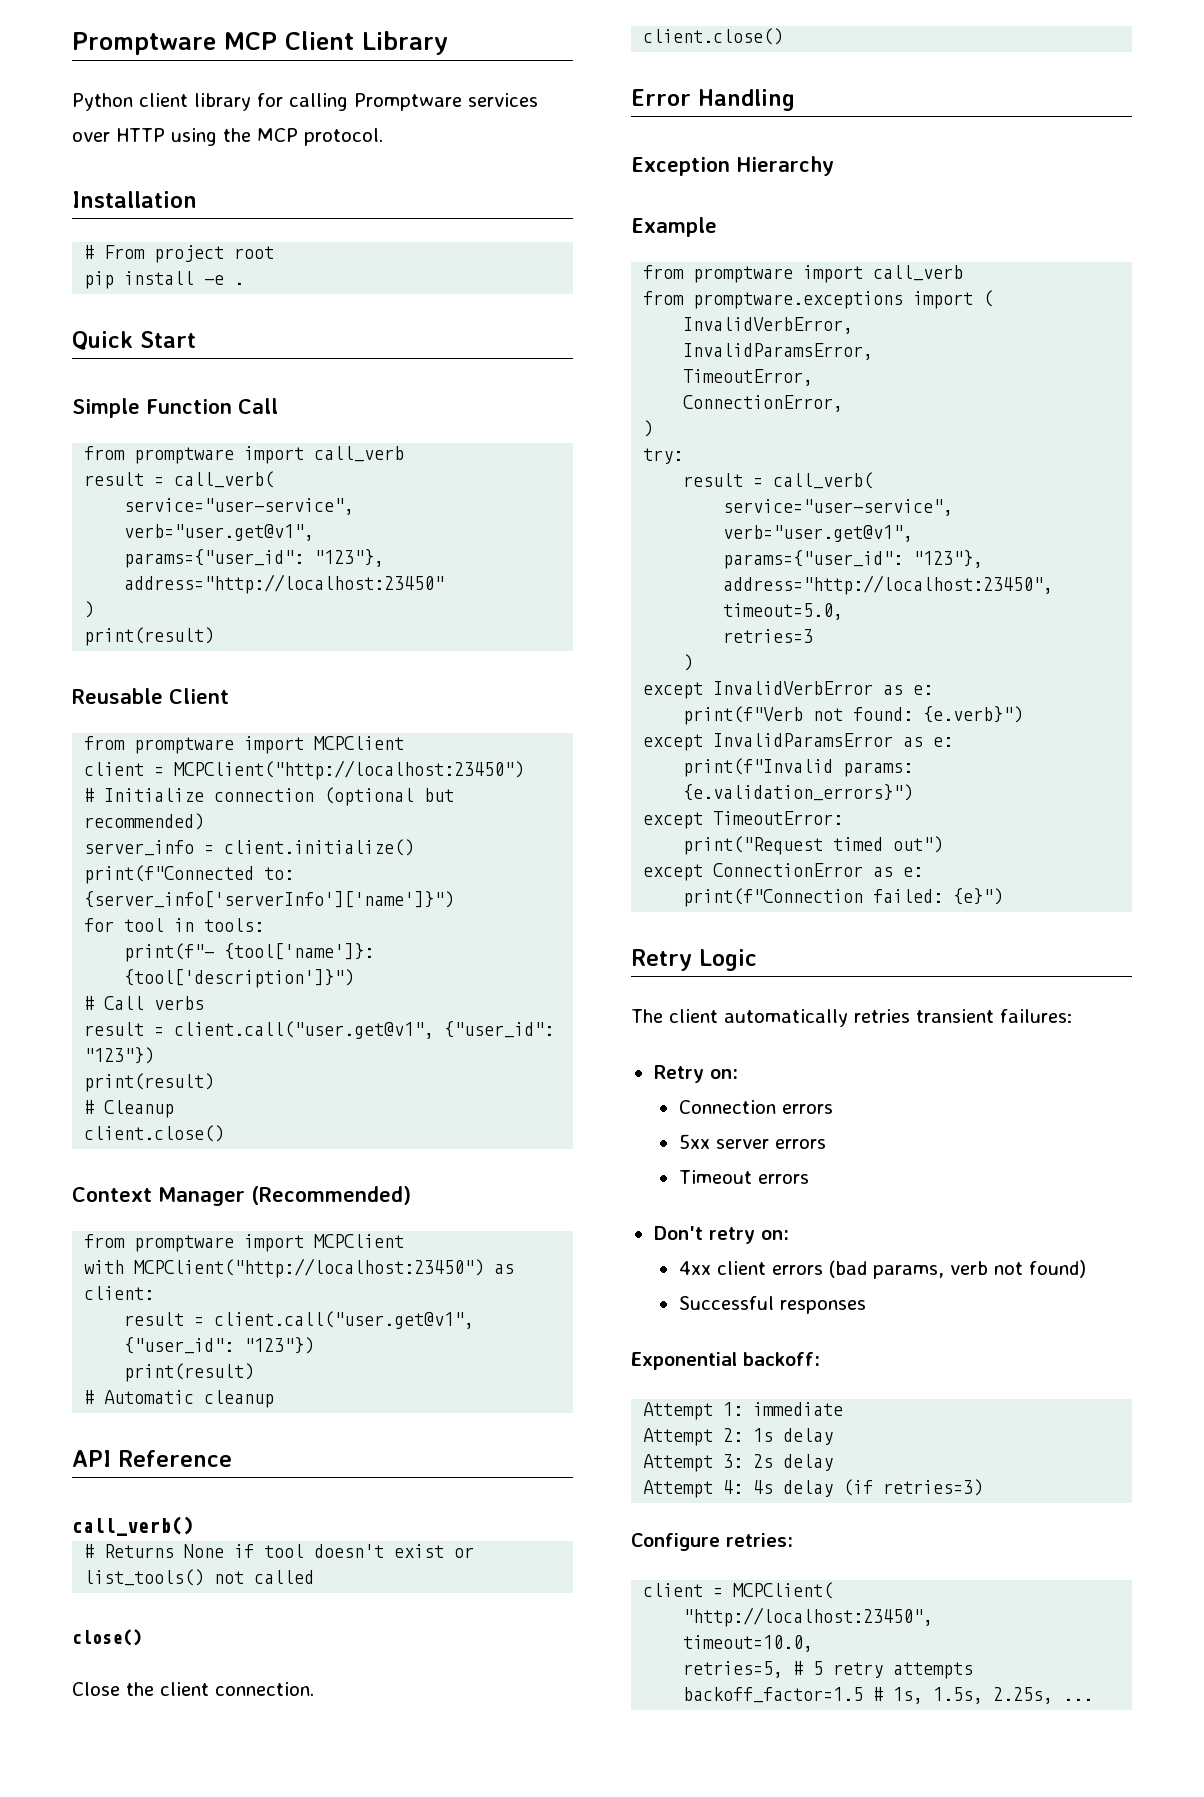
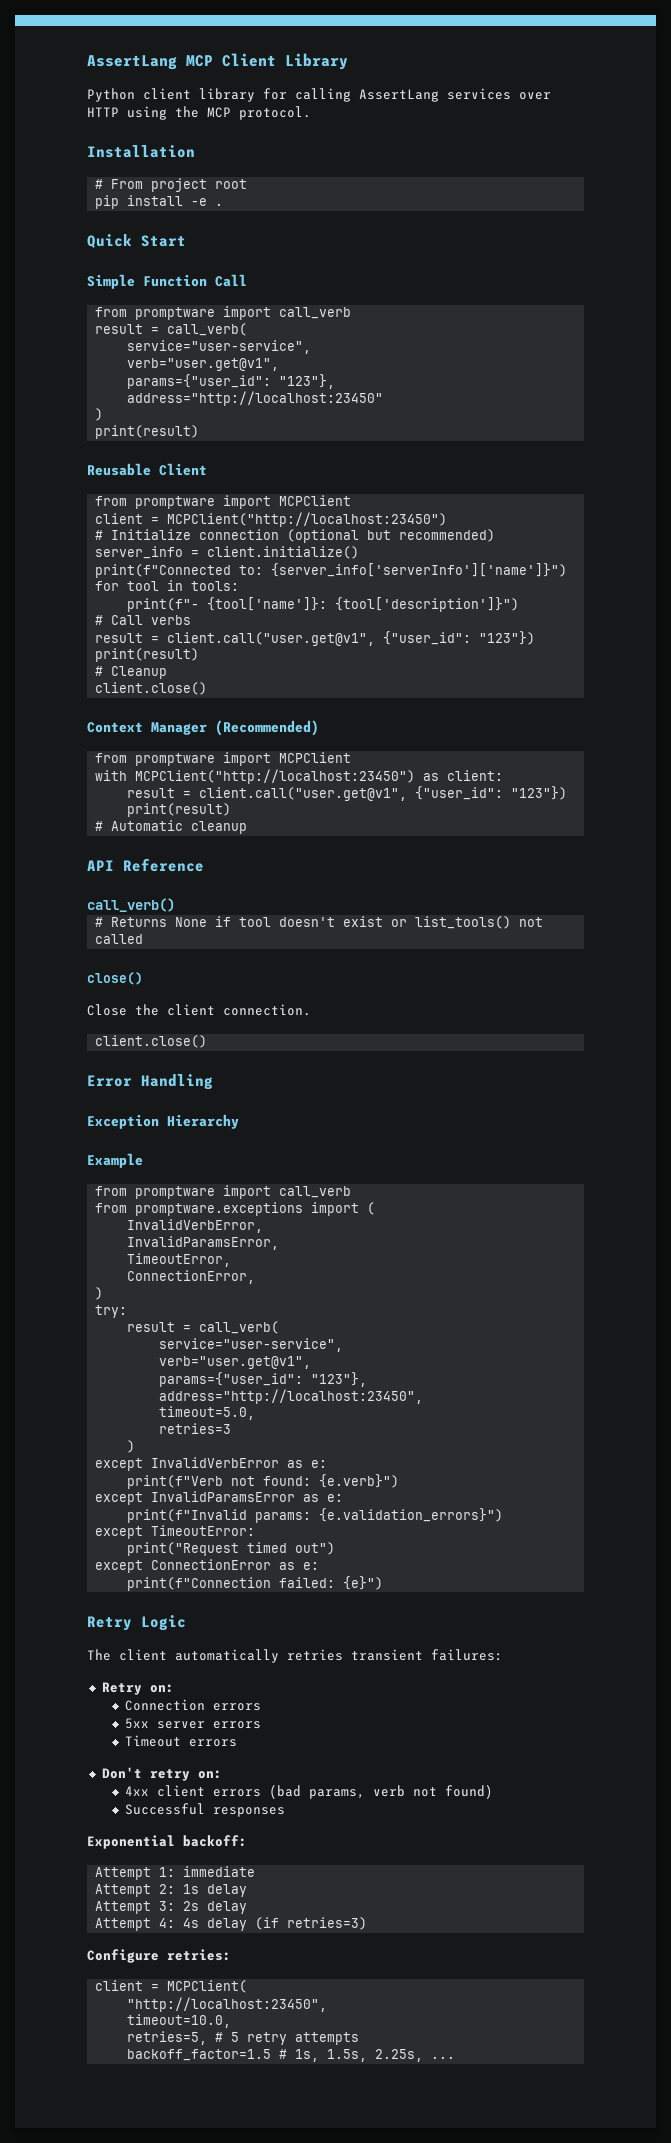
[72,32,216,55] Promptware -> [87,55,177,70] AssertLang
[354,93,462,111] Promptware -> [359,89,439,102] AssertLang

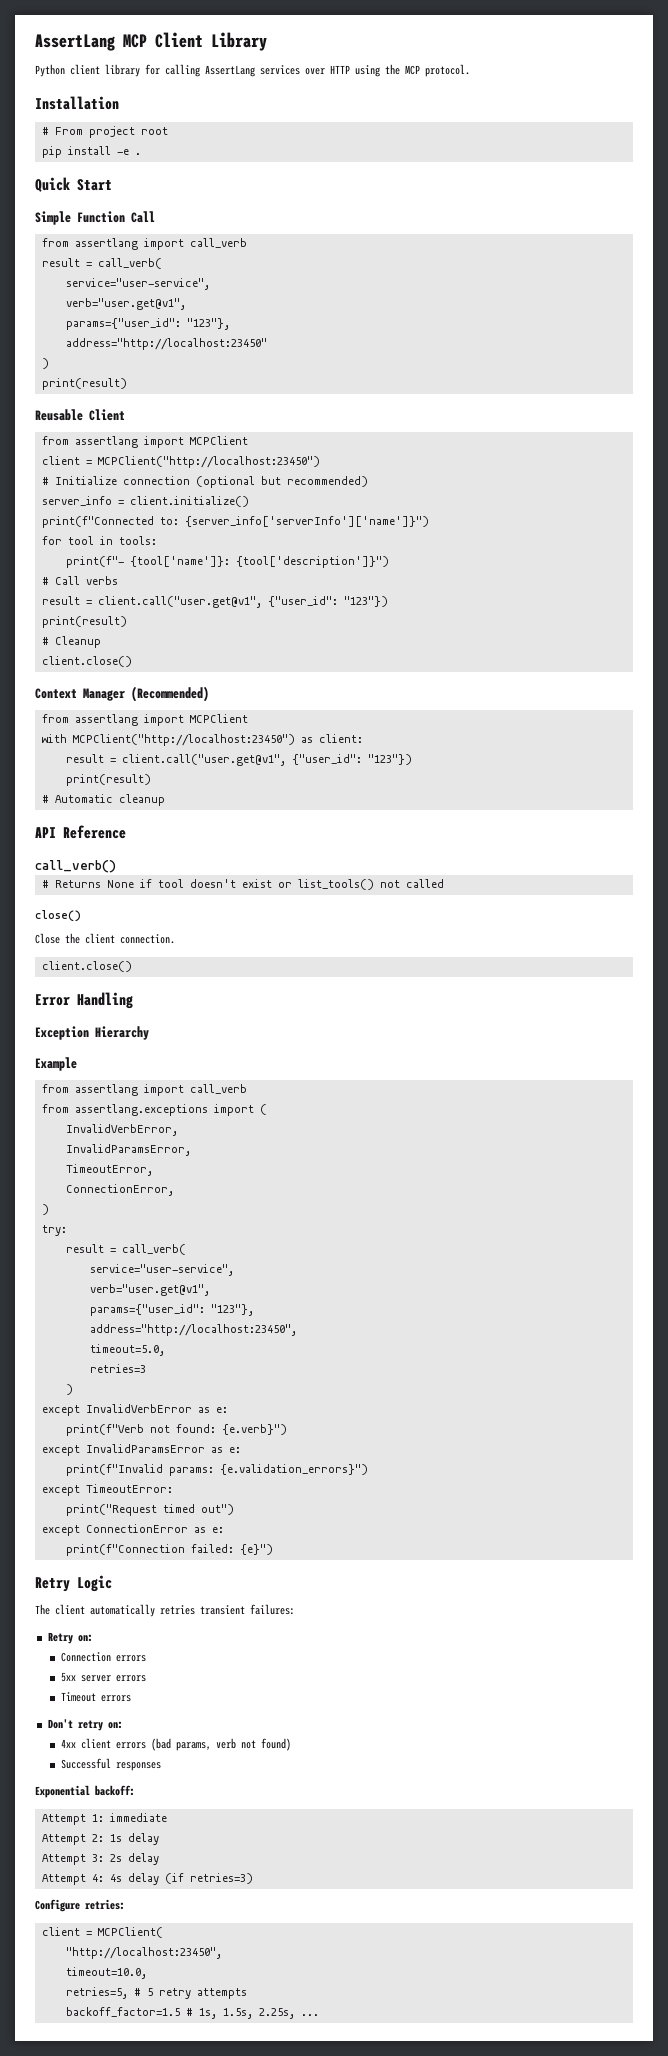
[135,307,216,320] promptware -> [74,238,138,250] assertlang
[135,496,216,509] promptware -> [74,436,138,448] assertlang
[135,753,216,766] promptware -> [74,714,138,726] assertlang
[135,1186,216,1199] promptware -> [74,1084,138,1096] assertlang
[135,1202,304,1216] promptware.exceptions -> [74,1104,208,1116] assertlang.exceptions

